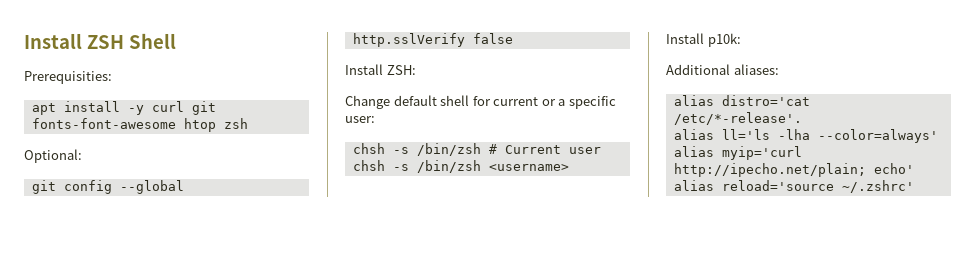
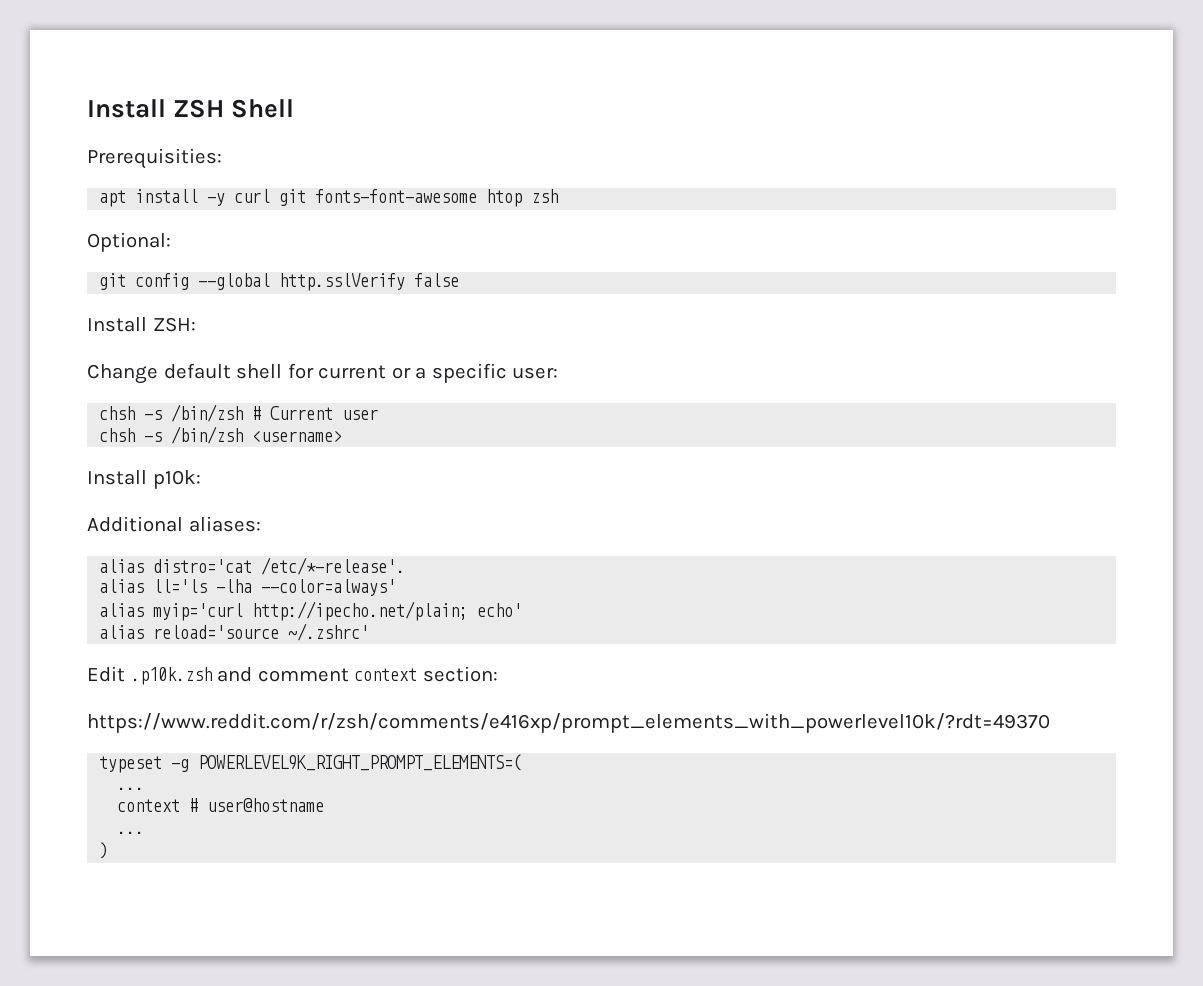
(914, 186) none -> [87,666,498,685] [87,713,1050,733] [99,754,523,773] [117,787,145,790] [117,798,325,812] [117,831,145,834] [99,842,109,859] // Edit .p10k.zsh and comment context section: // https://www.reddit.com/r/zsh/comments/e416xp/prompt_elements_with_powerlevel10k/?rdt=49370 // typeset -g POWERLEVEL9K_RIGHT_PROMPT_ELEMENTS=( // ... // context # user@hostname // ... // )

